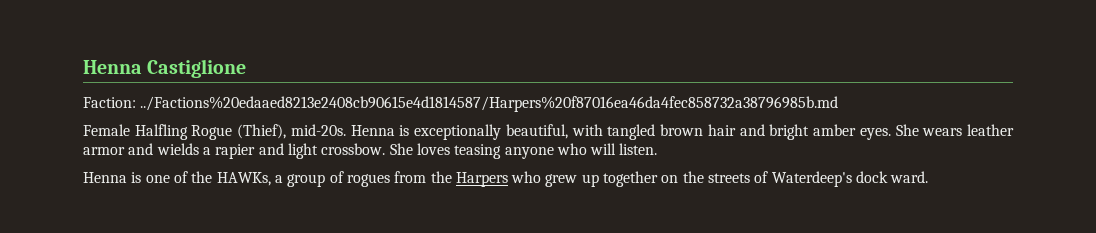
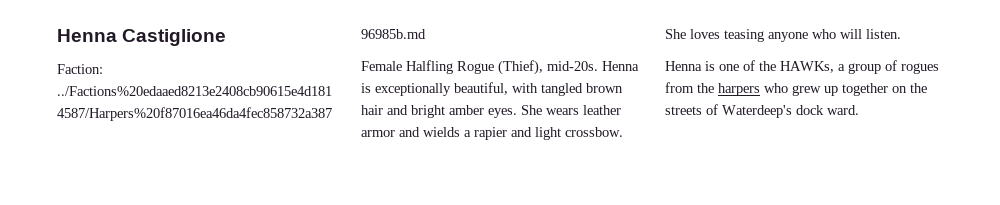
[455,172,508,187] Harpers -> [718,83,760,96] harpers

